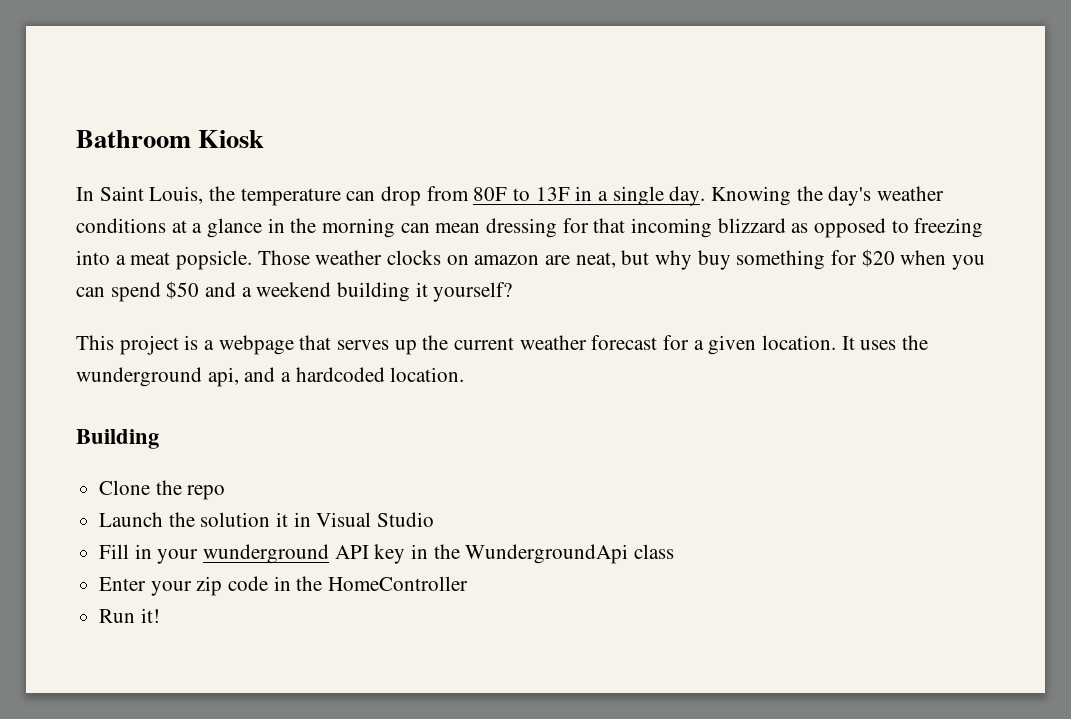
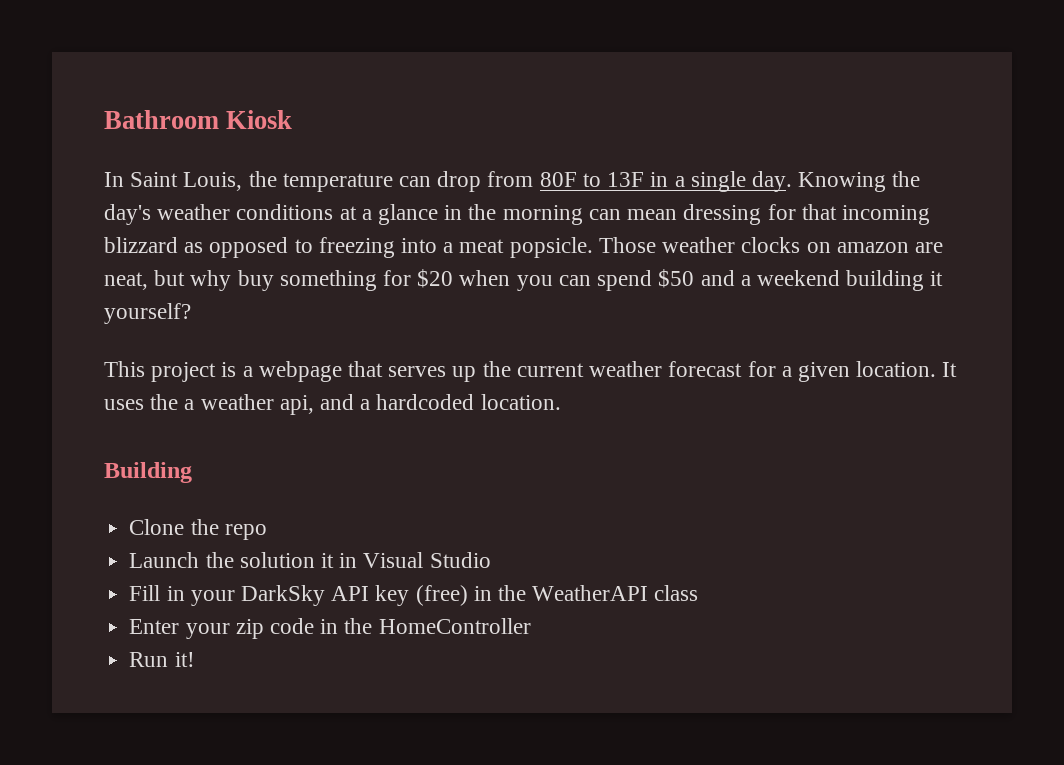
[76,367,202,387] wunderground -> [184,394,274,410] a weather
[203,544,330,564] wunderground -> [240,585,325,606] DarkSky
[411,544,629,564] in the WundergroundApi -> [415,585,649,606] (free) in the WeatherAPI

